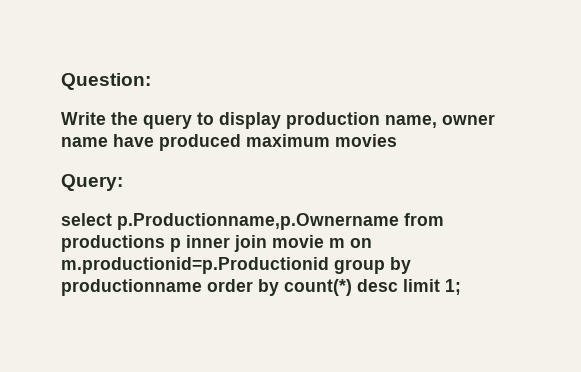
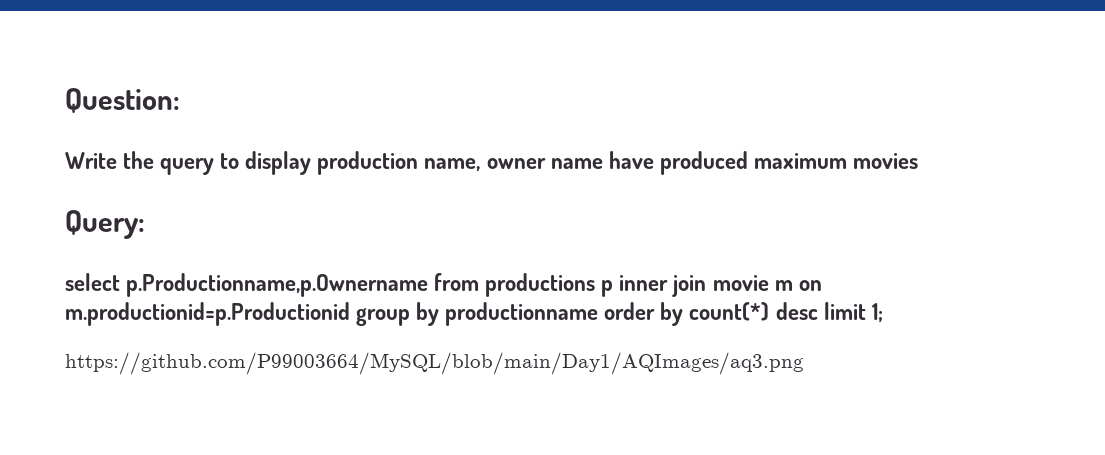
(461, 287) none -> [65,352,804,375] // https://github.com/P99003664/MySQL/blob/main/Day1/AQImages/aq3.png

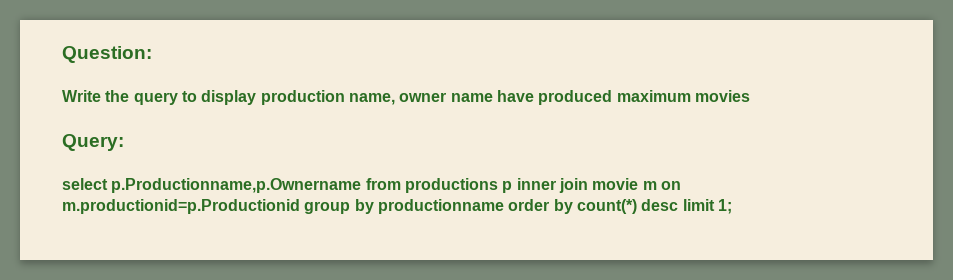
[65,352,804,375] // https://github.com/P99003664/MySQL/blob/main/Day1/AQImages/aq3.png -> (732, 206) none

